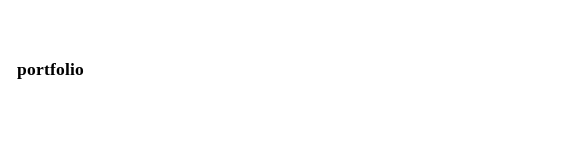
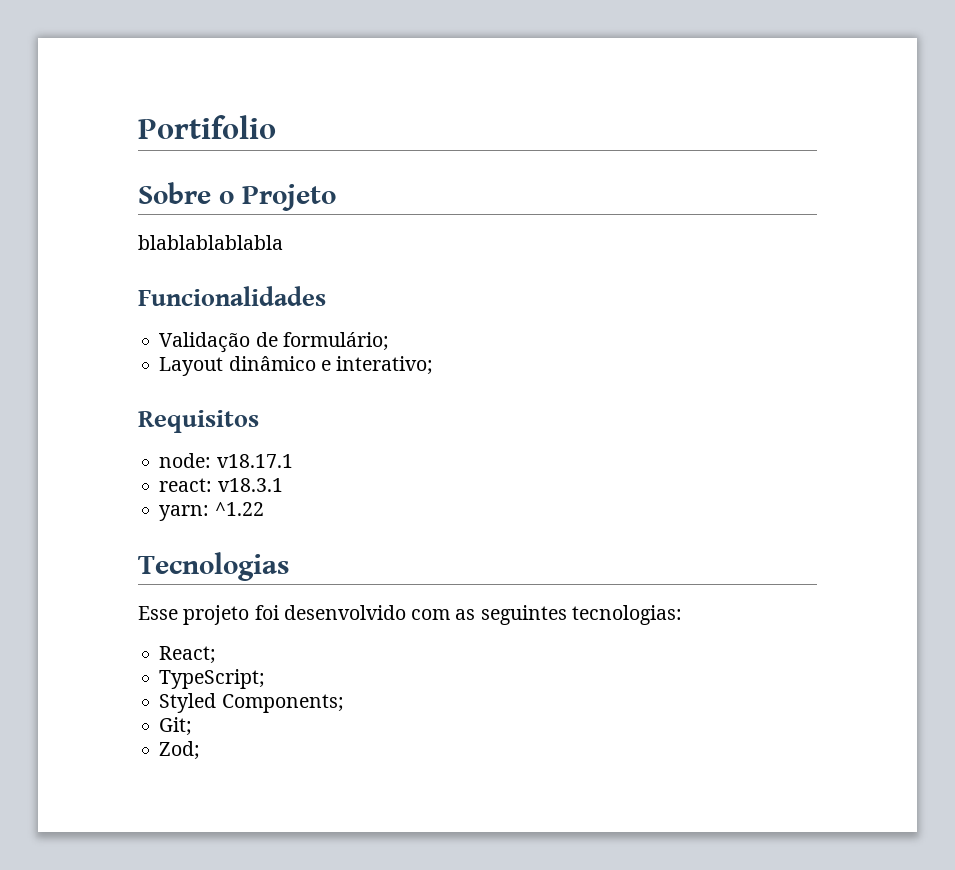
[17,63,84,79] portfolio -> [138,115,276,139] [138,182,336,211] [138,235,283,250] [138,286,326,306] [159,332,389,353] [159,356,434,376] [138,410,259,433] [159,453,293,468] [159,478,283,492] [159,502,264,521] [138,552,289,581] [138,605,682,625] [159,646,217,664] [159,669,266,689] [159,693,344,713] [159,717,193,736] [159,741,201,760] Portifolio // Sobre o Projeto // blablablablabla // Funcionalidades // Validação de formulário; // Layout dinâmico e interativo; // Requisitos // node: v18.17.1 // react: v18.3.1 // yarn: ^1.22 // Tecnologias // Esse projeto foi desenvolvido com as seguintes tecnologias: // React; // TypeScript; // Styled Components; // Git; // Zod;

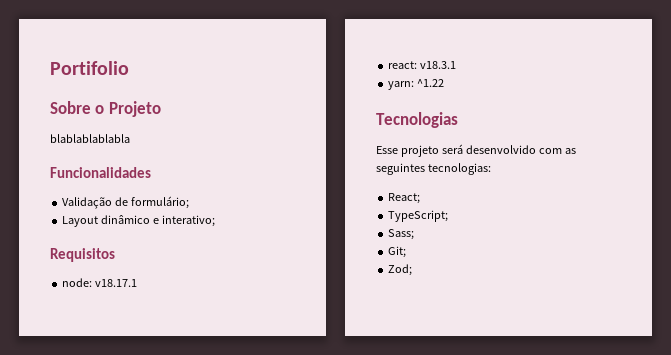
[254,605,279,620] foi -> [441,144,463,154] será
[159,693,344,713] Styled Components; -> [388,229,415,240] Sass;

